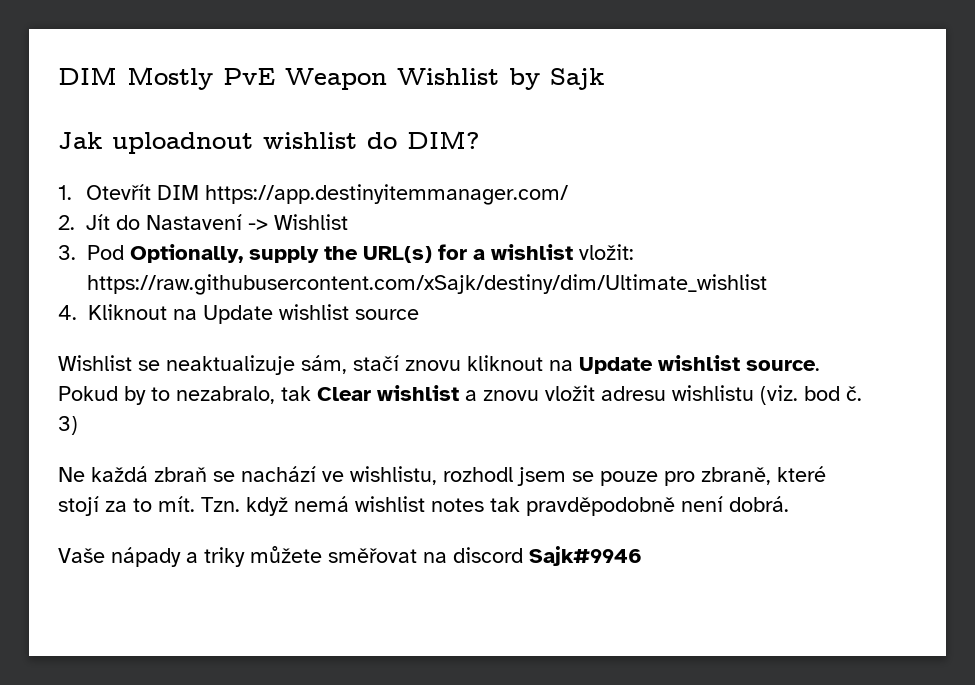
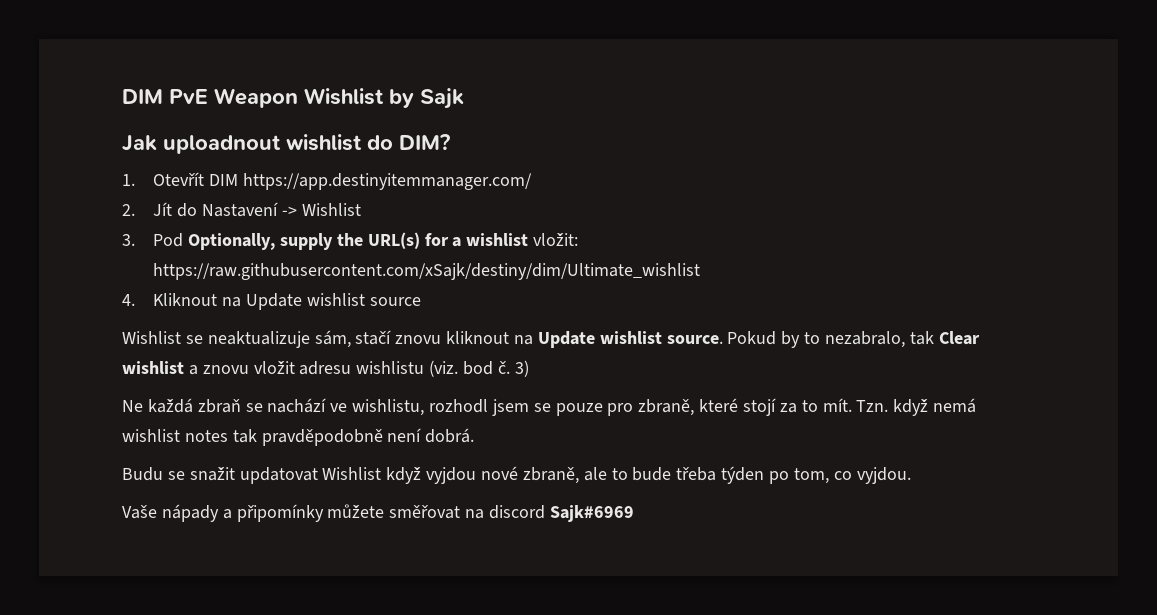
[58,67,213,90] DIM Mostly -> [122,89,163,104] DIM
(789, 504) none -> [122,466,911,484] // Budu se snažit updatovat Wishlist když vyjdou nové zbraně, ale to bude třeba týden po tom, co vyjdou.
[204,547,245,567] triky -> [236,504,324,522] připomínky
[529,546,642,566] Sajk#9946 -> [549,505,634,522] Sajk#6969

